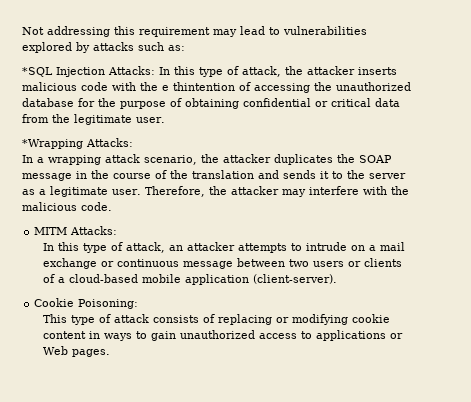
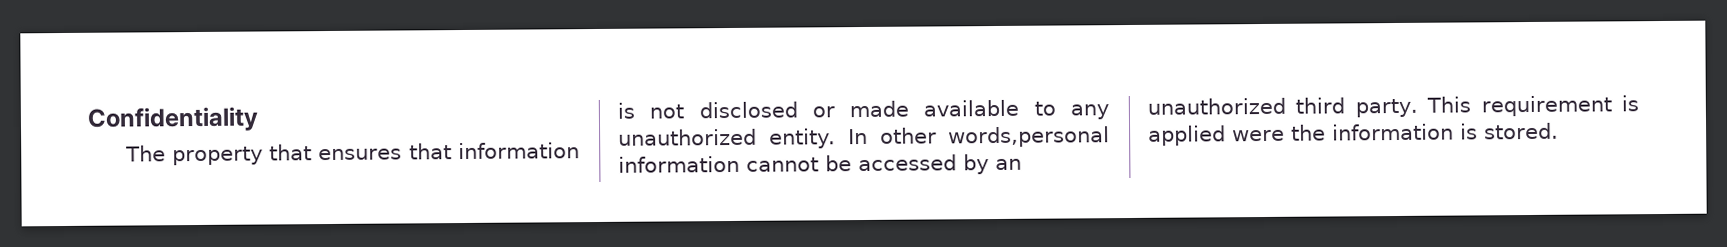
[22,26,367,37] [22,42,185,53] [22,66,397,77] [22,82,411,93] [22,98,400,109] [22,114,165,125] [22,138,133,149] [22,154,392,165] [22,170,406,181] [22,186,409,197] [22,202,112,211] [34,226,118,235] [42,242,405,253] [42,258,402,269] [42,274,337,285] [34,298,139,309] [42,314,390,325] [42,330,403,341] [42,346,110,357] Not addressing this requirement may lead to vulnerabilities explored by attacks such as: // *SQL Injection Attacks: In this type of attack, the attacker inserts malicious code with the e thintention of accessing the unauthorized database for the purpose of obtaining confidential or critical data from the legitimate user. // *Wrapping Attacks: // In a wrapping attack scenario, the attacker duplicates the SOAP message in the course of the translation and sends it to the server as a legitimate user. Therefore, the attacker may interfere with the malicious code. // MITM Attacks: // In this type of attack, an attacker attempts to intrude on a mail exchange or continuous message between two users or clients of a cloud-based mobile application (client-server). // Cookie Poisoning: // This type of attack consists of replacing or modifying cookie content in ways to gain unauthorized access to applications or Web pages. -> [87,106,259,132] [124,142,580,166] [617,99,1109,120] [618,126,1110,149] [618,154,1022,175] [1147,95,1639,118] [1148,122,1559,146] Confidentiality // The property that ensures that information is not disclosed or made available to any unauthorized entity. In other words,personal information cannot be accessed by an unauthorized third party. This requirement is applied were the information is stored.

